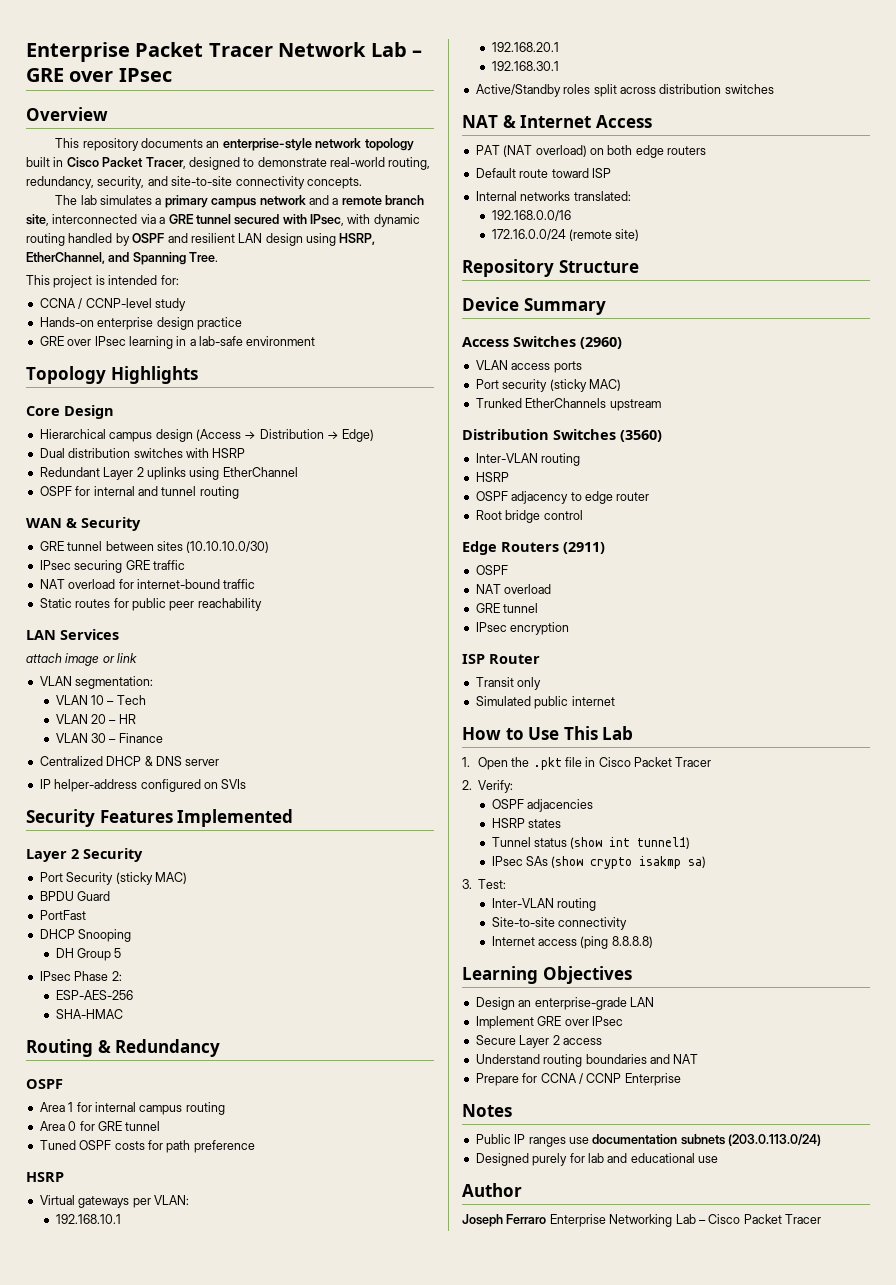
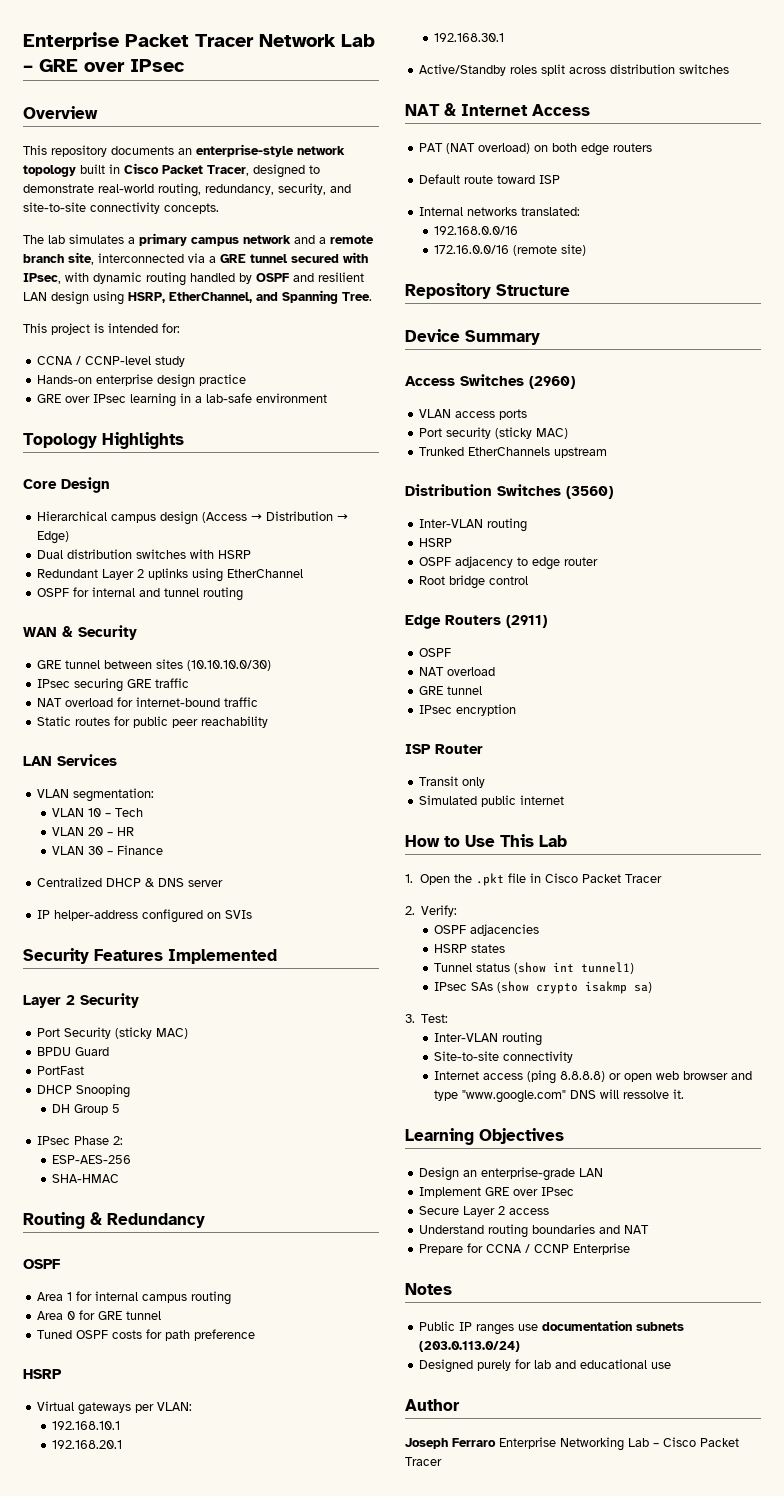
[26,653,138,666] // attach image or link -> (117, 760) none
[491,229,566,240] 172.16.0.0/24 -> [433,245,509,254] 172.16.0.0/16
(653, 942) none -> [608,1071,752,1082] [433,1089,684,1103] or open web browser and type "www.google.com" DNS will ressolve it.

